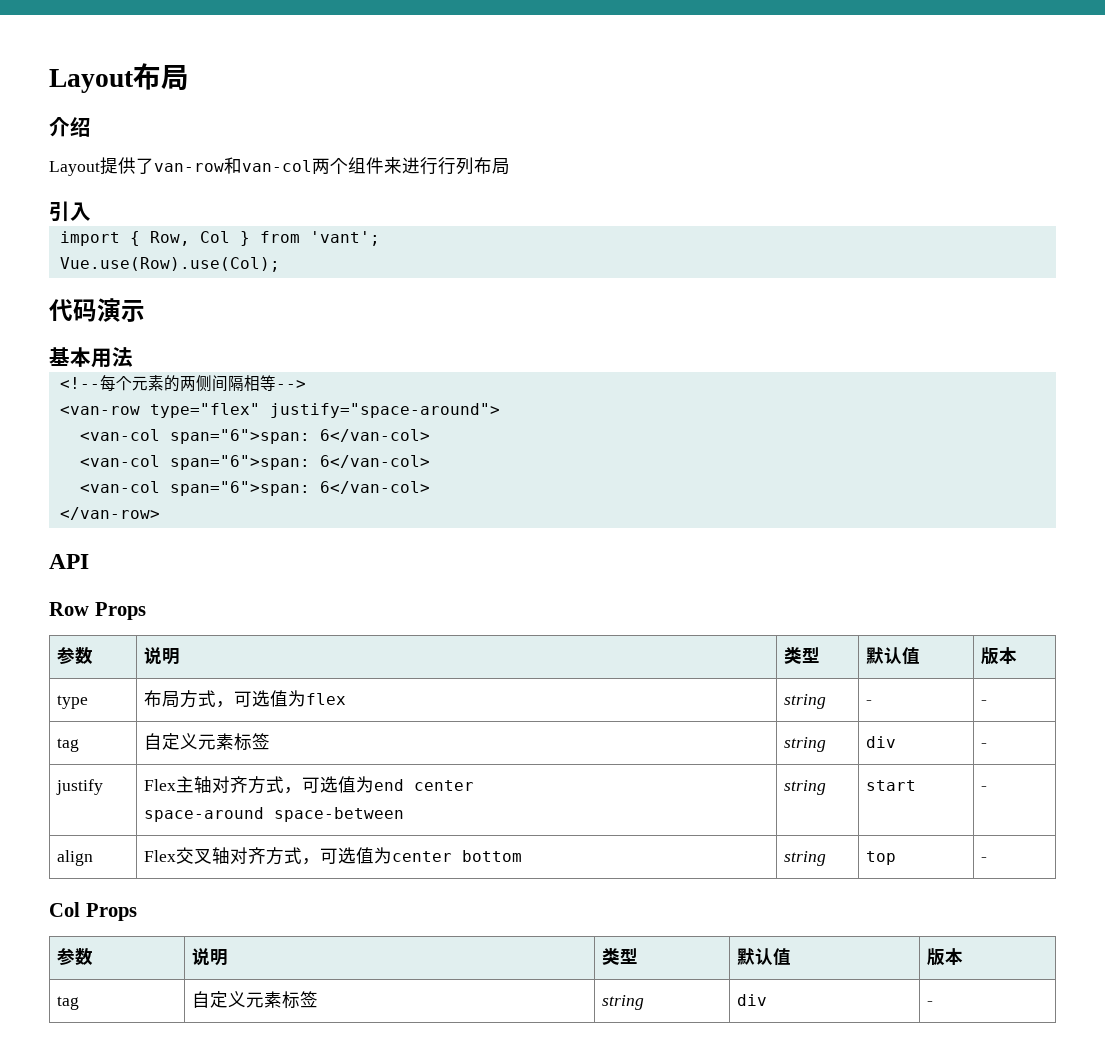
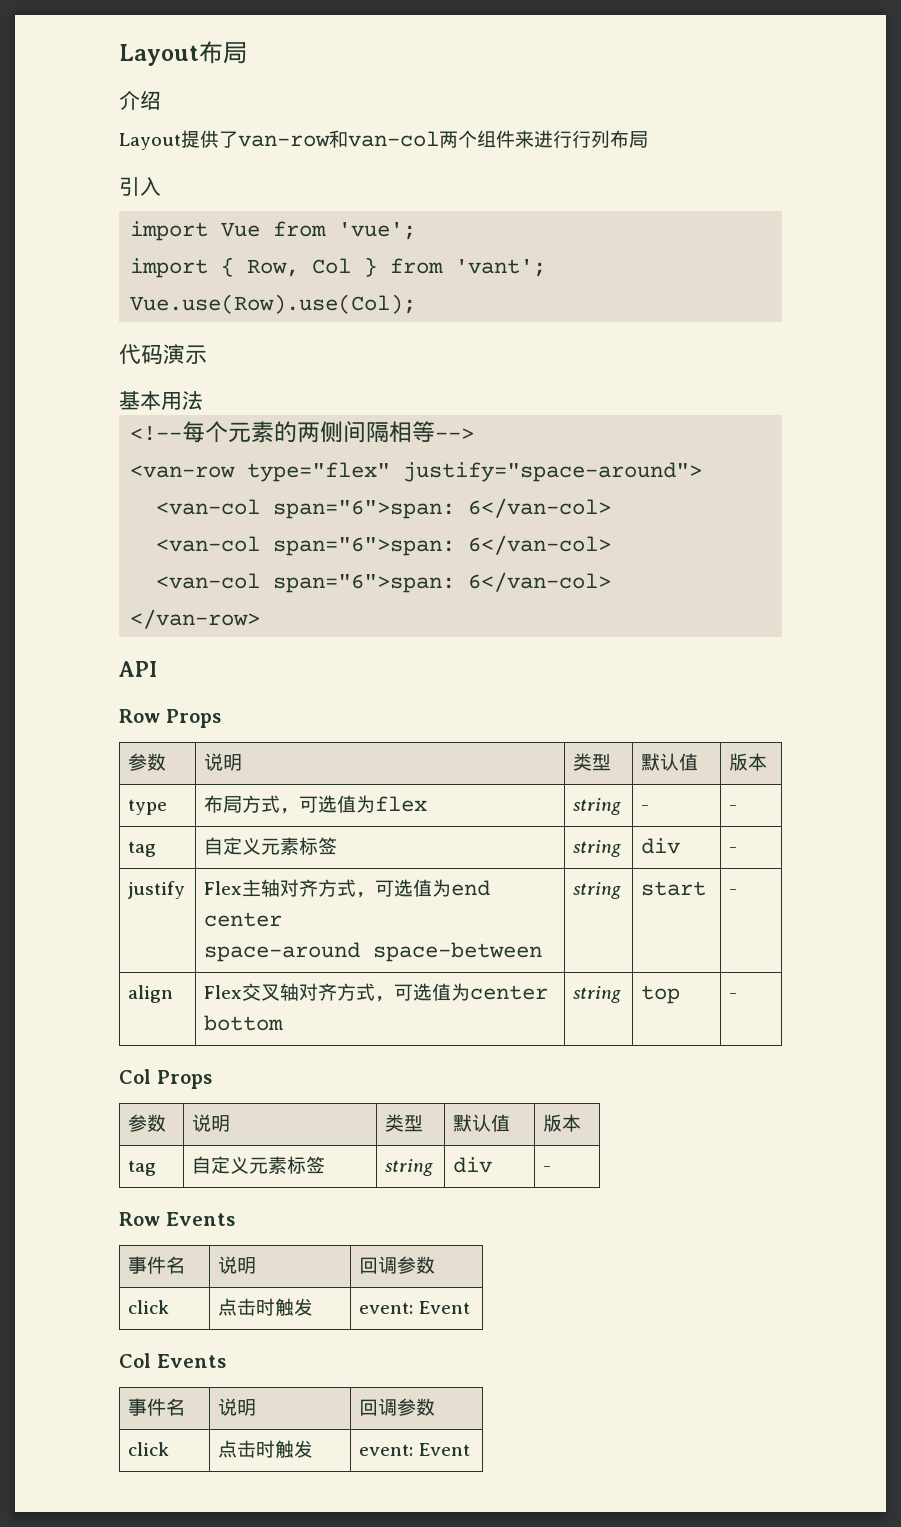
(91, 211) none -> [130,221,417,241] // import Vue from 'vue';
(934, 1003) none -> [119,1212,235,1226] [128,1256,186,1274] [218,1256,257,1274] [359,1256,436,1274] [128,1300,170,1314] [218,1298,314,1316] [359,1301,470,1314] [119,1353,226,1368] [128,1398,186,1416] [218,1398,257,1416] [359,1398,436,1416] [128,1442,170,1456] [218,1440,314,1458] [359,1443,470,1456] // Row Events // 事件名 | 说明 | 回调参数 // click | 点击时触发 | event: Event // Col Events // 事件名 | 说明 | 回调参数 // click | 点击时触发 | event: Event

